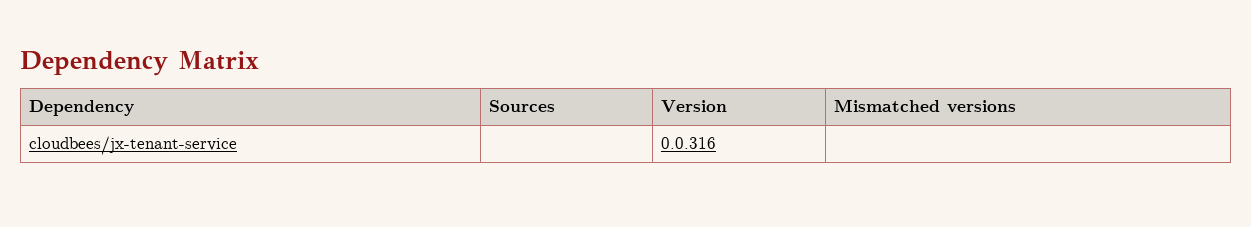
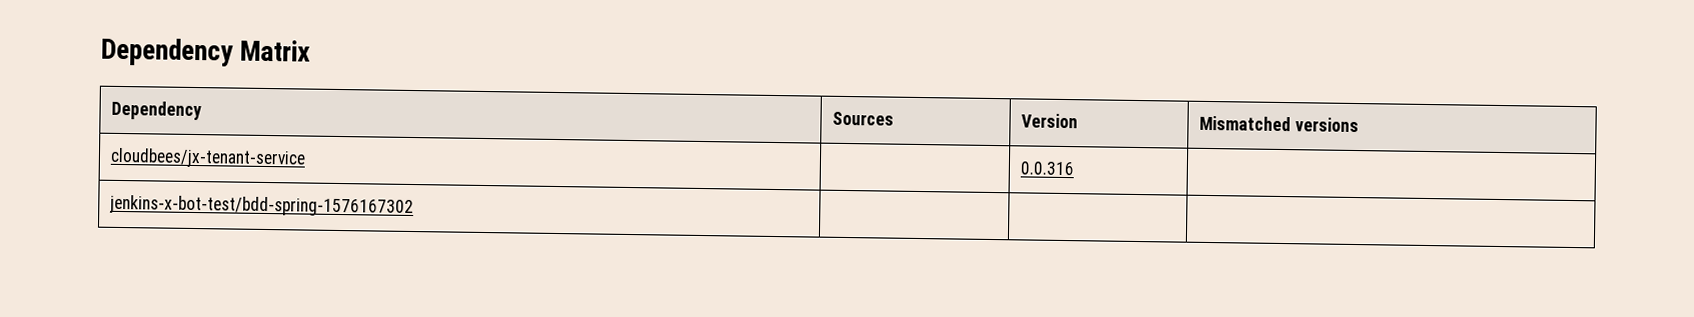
(717, 143) none -> [108,194,414,218] // jenkins-x-bot-test/bdd-spring-1576167302 | | |

